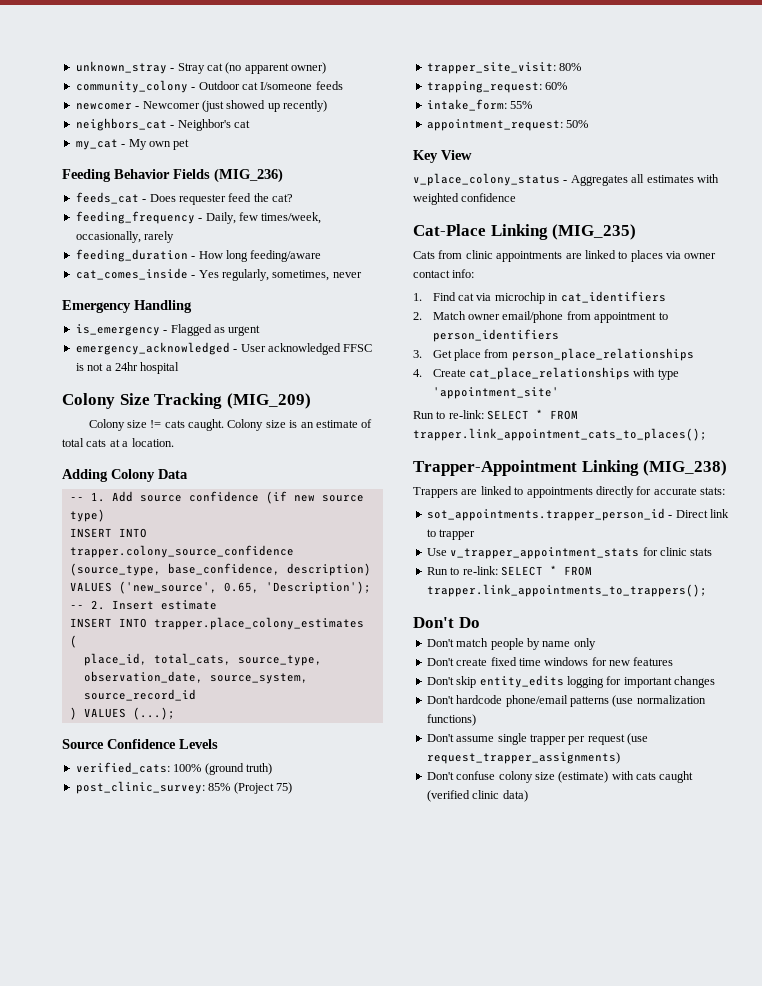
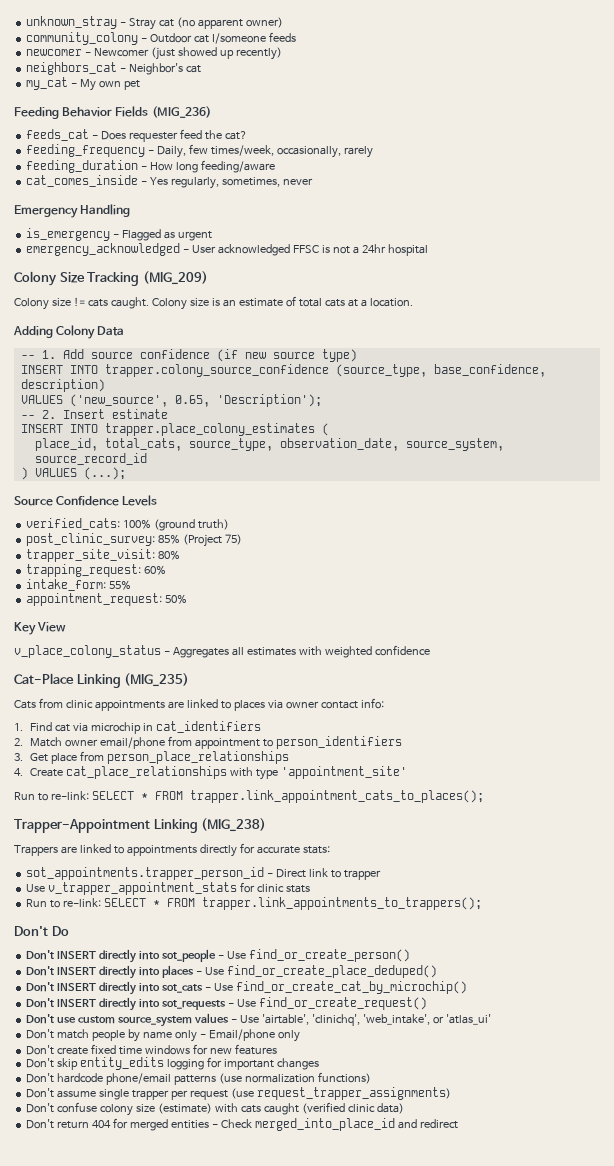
(480, 622) none -> [26,949,410,963] [26,965,437,979] [26,981,467,995] [26,997,427,1011] [26,1013,491,1027] // Don't INSERT directly into sot_people - Use find_or_create_person() // Don't INSERT directly into places - Use find_or_create_place_deduped() // Don't INSERT directly into sot_cats - Use find_or_create_cat_by_microchip() // Don't INSERT directly into sot_requests - Use find_or_create_request() // Don't use custom source_system values - Use 'airtable', 'clinichq', 'web_intake', or 'atlas_ui'
(596, 644) none -> [199,1029,300,1042] - Email/phone only
(528, 796) none -> [26,1118,458,1131] // Don't return 404 for merged entities - Check merged_into_place_id and redirect

